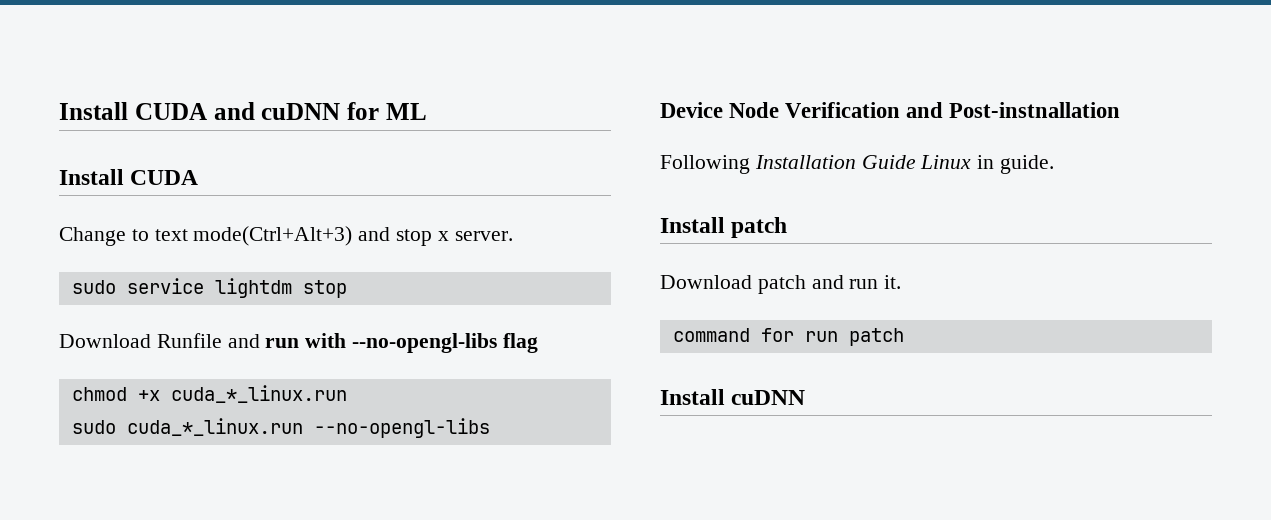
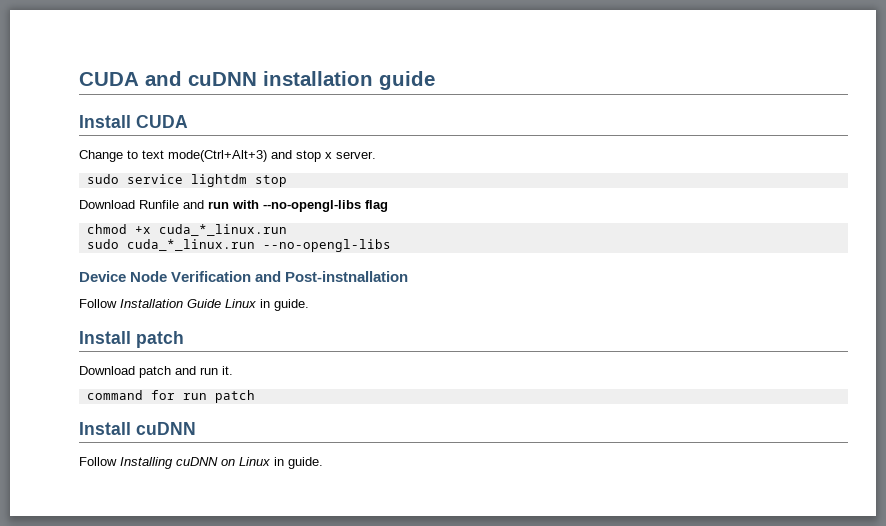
[59,102,128,120] Install -> (79, 79) none
[347,102,427,120] for ML -> [263,71,435,90] installation guide
[660,155,750,174] Following -> [79,299,117,308] Follow
(806, 397) none -> [79,457,323,469] // Follow Installing cuDNN on Linux in guide.

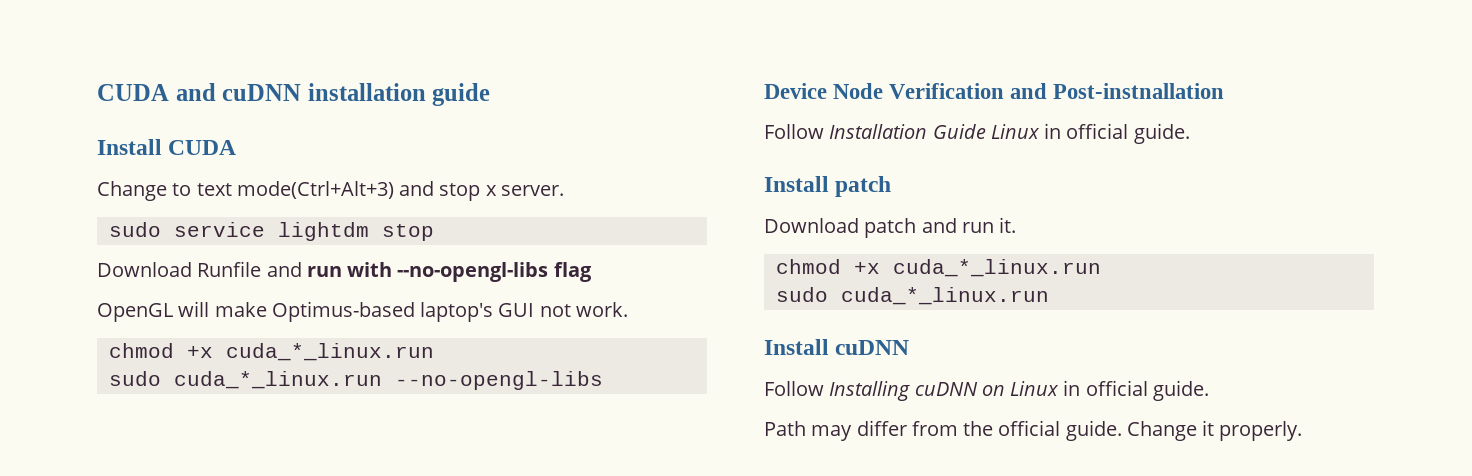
(388, 206) none -> [97,301,628,322] // OpenGL will make Optimus-based laptop's GUI not work.
(270, 303) none -> [1066,123,1129,139] official
[86,390,255,403] command for run patch -> [775,259,1101,277] [775,287,1049,305] chmod +x cuda_*_linux.run // sudo cuda_*_linux.run
[288,457,323,469] guide. -> [1085,380,1209,401] [764,420,1303,441] official guide. // Path may differ from the official guide. Change it properly.

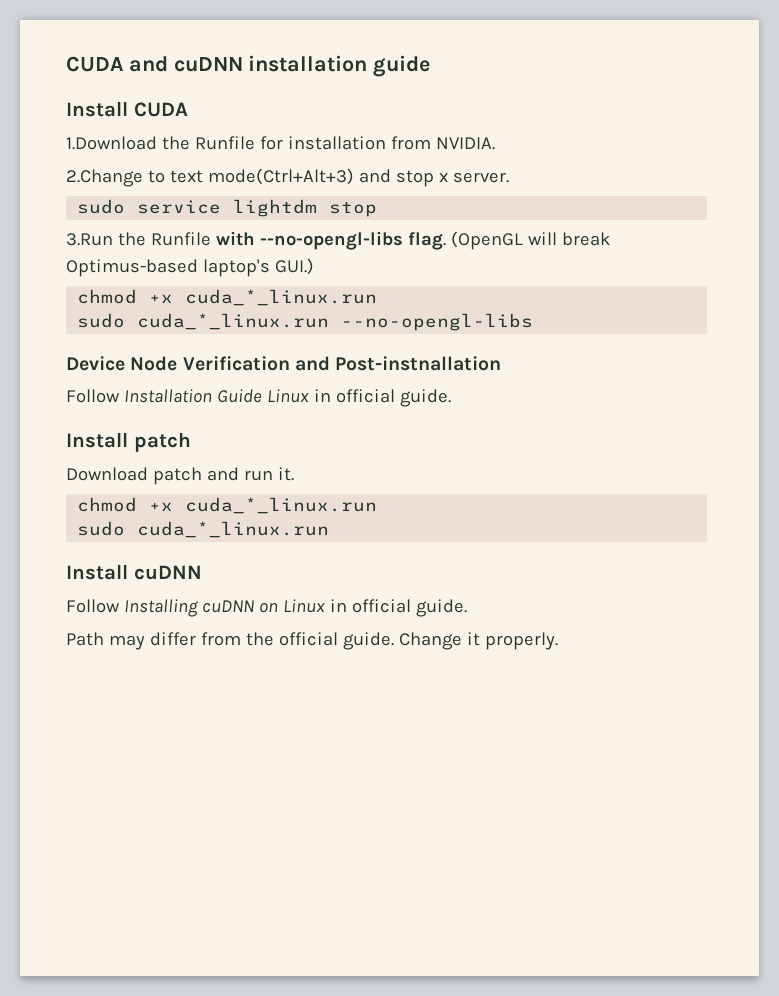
[97,181,167,201] Change -> [66,136,495,150] [66,169,143,187] 1.Download the Runfile for installation from NVIDIA. // 2.Change
[97,261,592,282] [97,301,628,322] Download Runfile and run with --no-opengl-libs flag // OpenGL will make Optimus-based laptop's GUI not work. -> [66,231,610,250] [66,258,314,277] 3.Run the Runfile with --no-opengl-libs flag. (OpenGL will break Optimus-based laptop's GUI.)

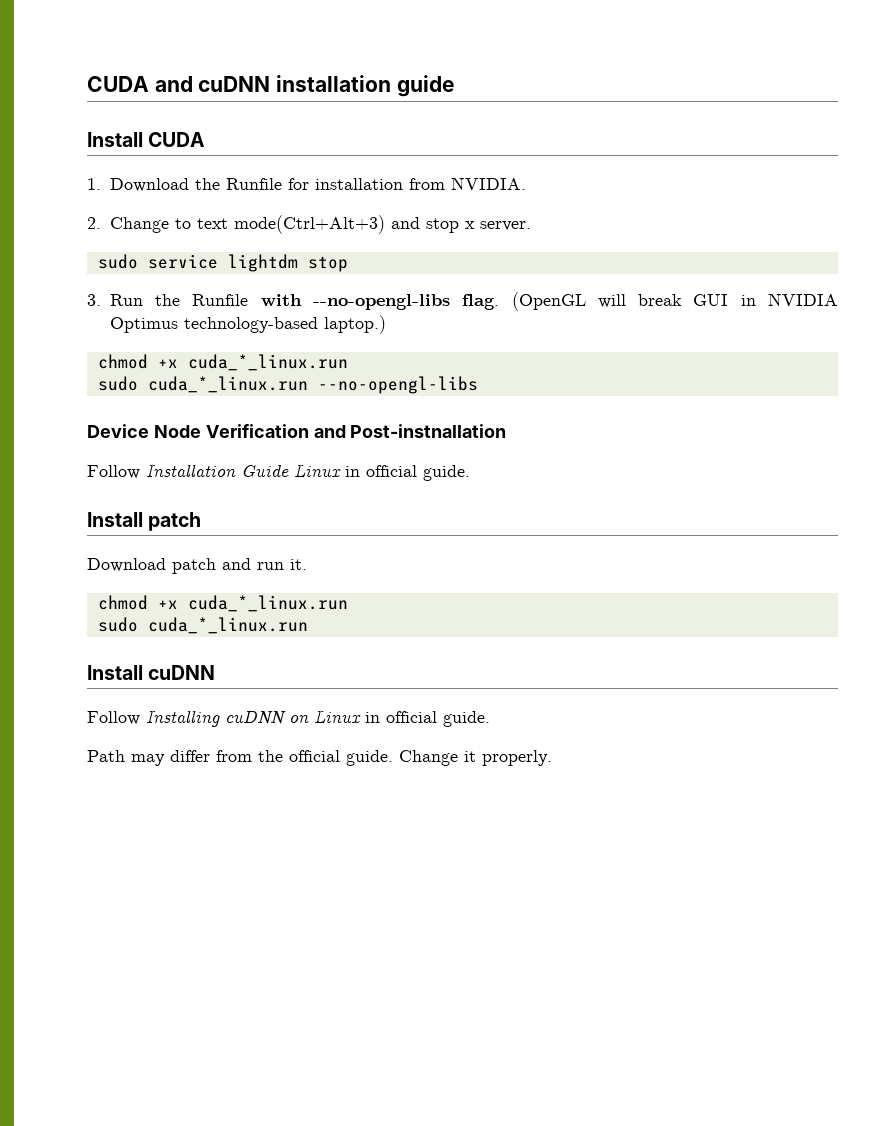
[66,136,157,150] 1.Download -> [87,178,189,192] 1. Download
[66,169,143,187] 2.Change -> [87,217,169,233] 2. Change
[66,233,113,246] 3.Run -> [87,294,143,306] 3. Run
[66,258,314,277] Optimus-based laptop's GUI.) -> [693,293,838,306] [109,315,386,334] GUI in NVIDIA Optimus technology-based laptop.)

